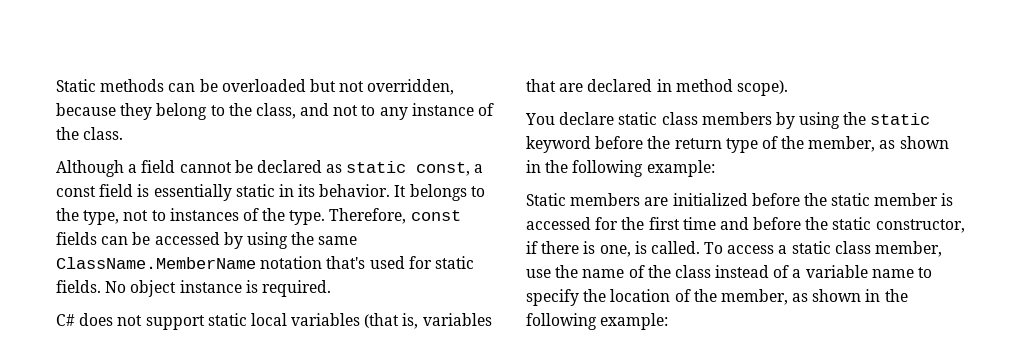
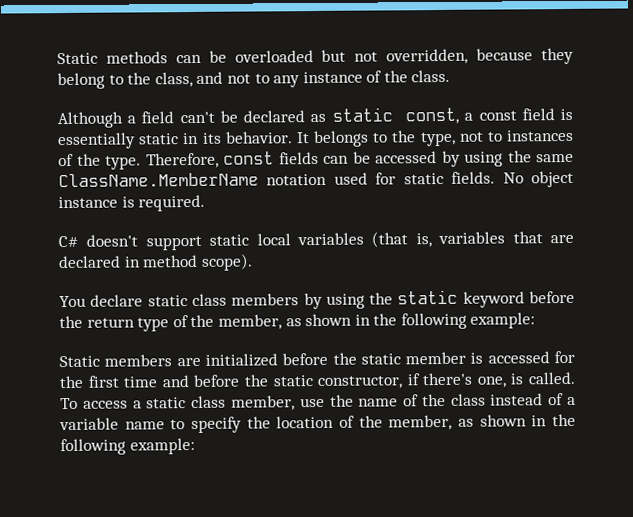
[179,162,232,173] cannot -> [179,111,215,124] can't
[326,256,366,269] that's -> (328, 179) none
[79,313,143,326] does not -> [86,234,139,247] doesn't
[541,241,596,254] there is -> [422,372,474,386] there's

